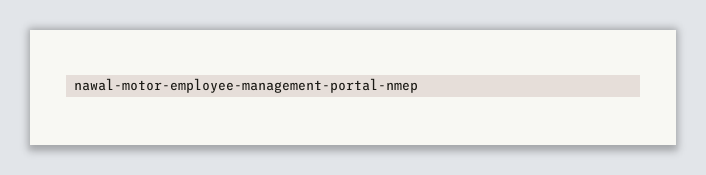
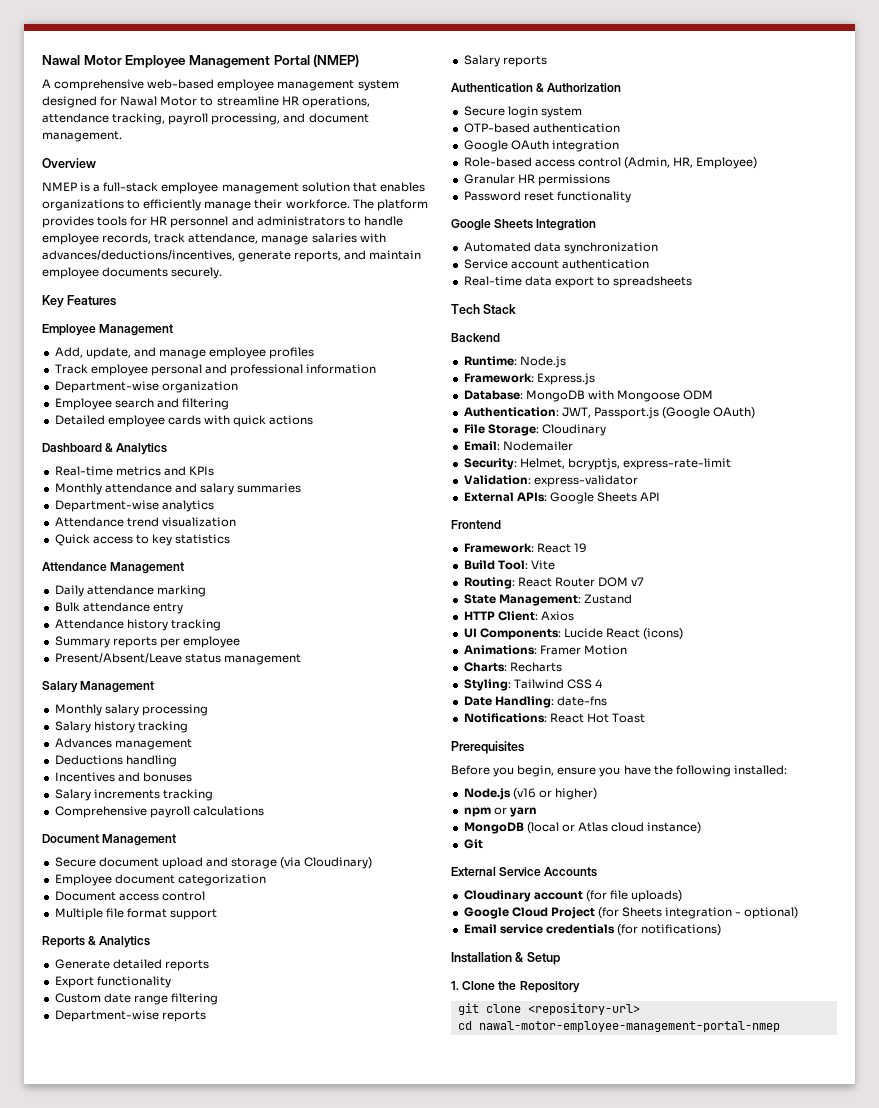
(74, 85) none -> [42,54,360,68] [42,79,399,91] [42,96,370,108] [42,113,369,125] [42,131,122,142] [42,158,96,168] [42,182,425,194] [42,199,428,211] [42,216,403,228] [42,233,386,245] [42,250,422,262] [42,267,223,279] [42,295,117,308] [42,324,174,336] [54,347,315,359] [54,364,377,376] [54,381,238,393] [54,398,229,410] [54,415,314,427] [42,443,168,455] [54,466,214,476] [54,483,302,495] [54,500,214,512] [54,517,236,527] [54,534,231,546] [42,562,185,574] [54,585,206,597] [54,602,183,614] [54,619,221,631] [54,636,240,648] [54,653,301,665] [42,681,155,693] [54,704,208,716] [54,721,188,733] [54,738,192,750] [54,755,177,767] [54,772,192,782] [54,789,213,801] [54,806,264,818] [42,834,177,846] [54,857,373,869] [54,874,266,886] [54,891,205,901] [54,908,217,920] [42,936,151,948] [54,959,209,971] [54,976,171,988] [54,993,218,1005] [54,1010,206,1022] [463,55,547,67] [451,83,622,92] [463,106,582,118] [463,123,620,133] [463,140,619,152] [463,157,758,169] [463,174,610,186] [463,191,631,203] [451,219,597,231] [463,242,658,254] [463,259,649,269] [463,276,693,288] [451,304,517,314] [451,333,500,342] [463,356,566,368] [463,373,595,385] [463,390,714,402] [463,407,756,419] [463,424,606,436] [463,441,573,451] [463,458,731,470] [463,475,638,487] [463,492,661,504] [451,520,501,529] [463,543,587,553] [463,560,555,570] [463,577,645,589] [463,594,632,606] [463,611,574,621] [463,628,684,640] [463,645,627,655] [463,662,562,672] [463,679,603,691] [463,696,607,708] [463,713,645,723] [451,741,524,754] [451,765,787,777] [463,788,597,800] [463,807,537,817] [463,822,702,834] [463,839,483,849] [451,867,598,877] [463,890,683,902] [463,907,799,919] [463,924,722,936] [451,952,560,965] [451,981,580,993] [457,1003,640,1015] [457,1021,472,1030] Nawal Motor Employee Management Portal (NMEP) // A comprehensive web-based employee management system designed for Nawal Motor to streamline HR operations, attendance tracking, payroll processing, and document management. // Overview // NMEP is a full-stack employee management solution that enables organizations to efficiently manage their workforce. The platform provides tools for HR personnel and administrators to handle employee records, track attendance, manage salaries with advances/deductions/incentives, generate reports, and maintain employee documents securely. // Key Features // Employee Management // Add, update, and manage employee profiles // Track employee personal and professional information // Department-wise organization // Employee search and filtering // Detailed employee cards with quick actions // Dashboard & Analytics // Real-time metrics and KPIs // Monthly attendance and salary summaries // Department-wise analytics // Attendance trend visualization // Quick access to key statistics // Attendance Management // Daily attendance marking // Bulk attendance entry // Attendance history tracking // Summary reports per employee // Present/Absent/Leave status management // Salary Management // Monthly salary processing // Salary history tracking // Advances management // Deductions handling // Incentives and bonuses // Salary increments tracking // Comprehensive payroll calculations // Document Management // Secure document upload and storage (via Cloudinary) // Employee document categorization // Document access control // Multiple file format support // Reports & Analytics // Generate detailed reports // Export functionality // Custom date range filtering // Department-wise reports // Salary reports // Authentication & Authorization // Secure login system // OTP-based authentication // Google OAuth integration // Role-based access control (Admin, HR, Employee) // Granular HR permissions // Password reset functionality // Google Sheets Integration // Automated data synchronization // Service account authentication // Real-time data export to spreadsheets // Tech Stack // Backend // Runtime: Node.js // Framework: Express.js // Database: MongoDB with Mongoose ODM // Authentication: JWT, Passport.js (Google OAuth) // File Storage: Cloudinary // Email: Nodemailer // Security: Helmet, bcryptjs, express-rate-limit // Validation: express-validator // External APIs: Google Sheets API // Frontend // Framework: React 19 // Build Tool: Vite // Routing: React Router DOM v7 // State Management: Zustand // HTTP Client: Axios // UI Components: Lucide React (icons) // Animations: Framer Motion // Charts: Recharts // Styling: Tailwind CSS 4 // Date Handling: date-fns // Notifications: React Hot Toast // Prerequisites // Before you begin, ensure you have the following installed: // Node.js (v16 or higher) // npm or yarn // MongoDB (local or Atlas cloud instance) // Git // External Service Accounts // Cloudinary account (for file uploads) // Google Cloud Project (for Sheets integration - optional) // Email service credentials (for notifications) // Installation & Setup // 1. Clone the Repository // git clone <repository-url> // cd

